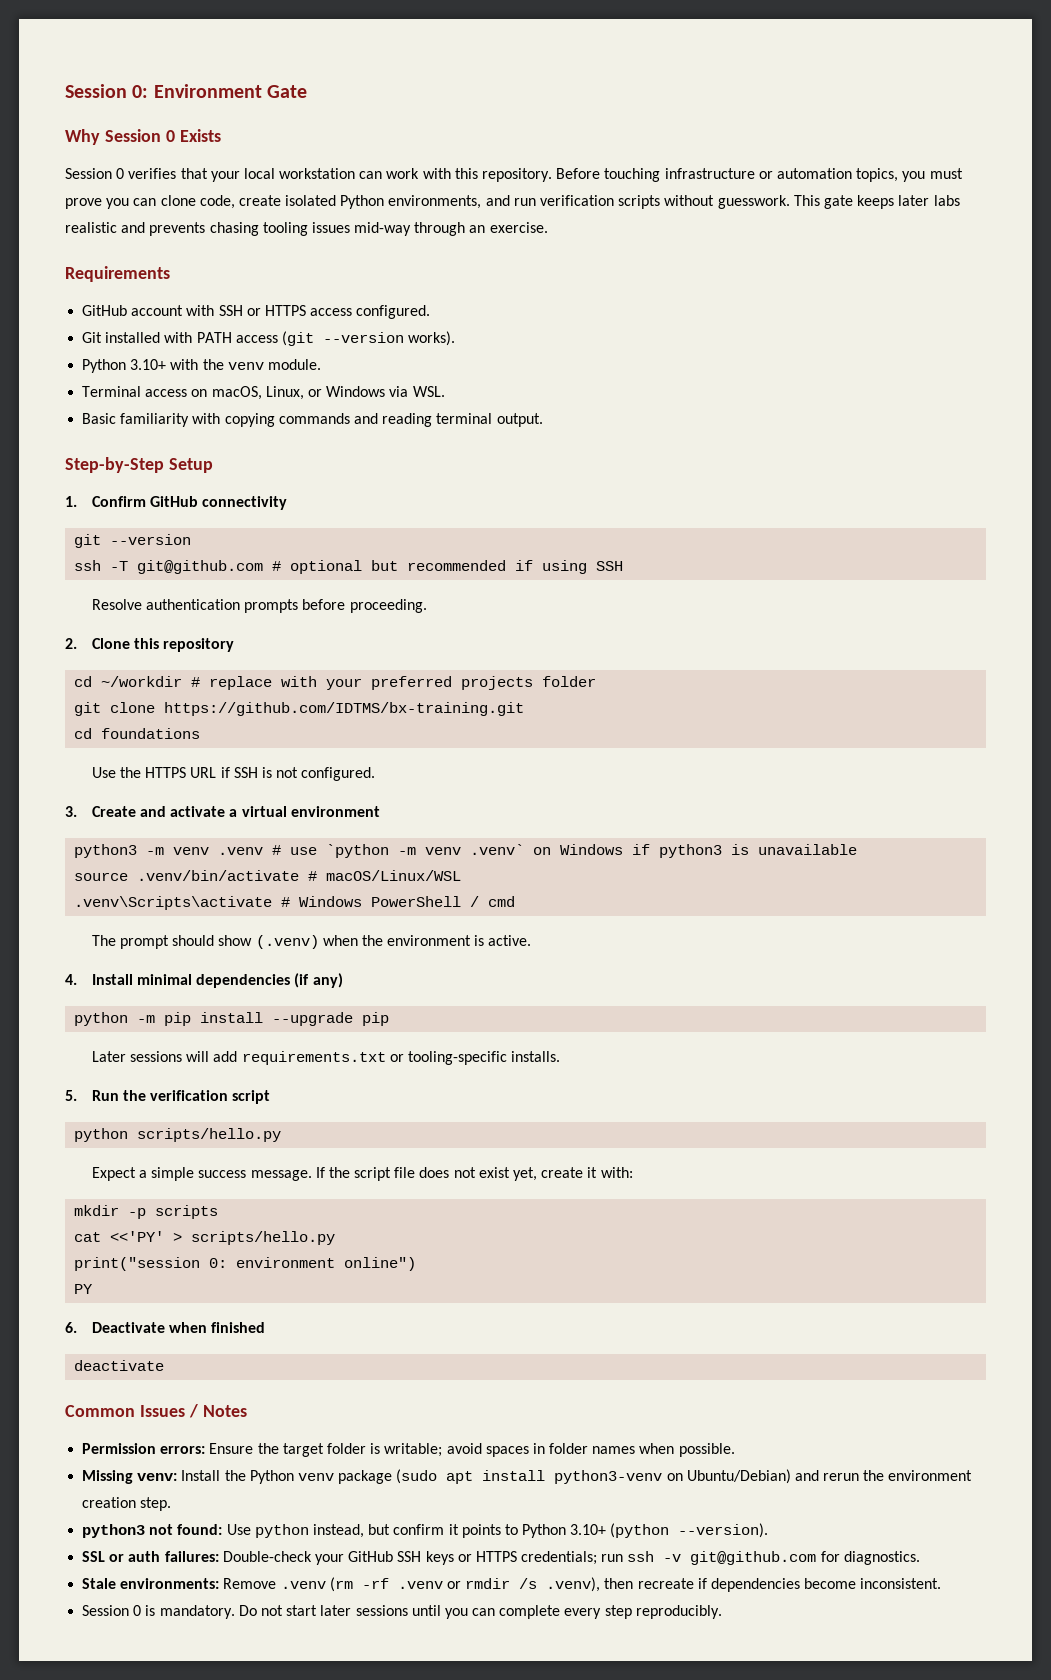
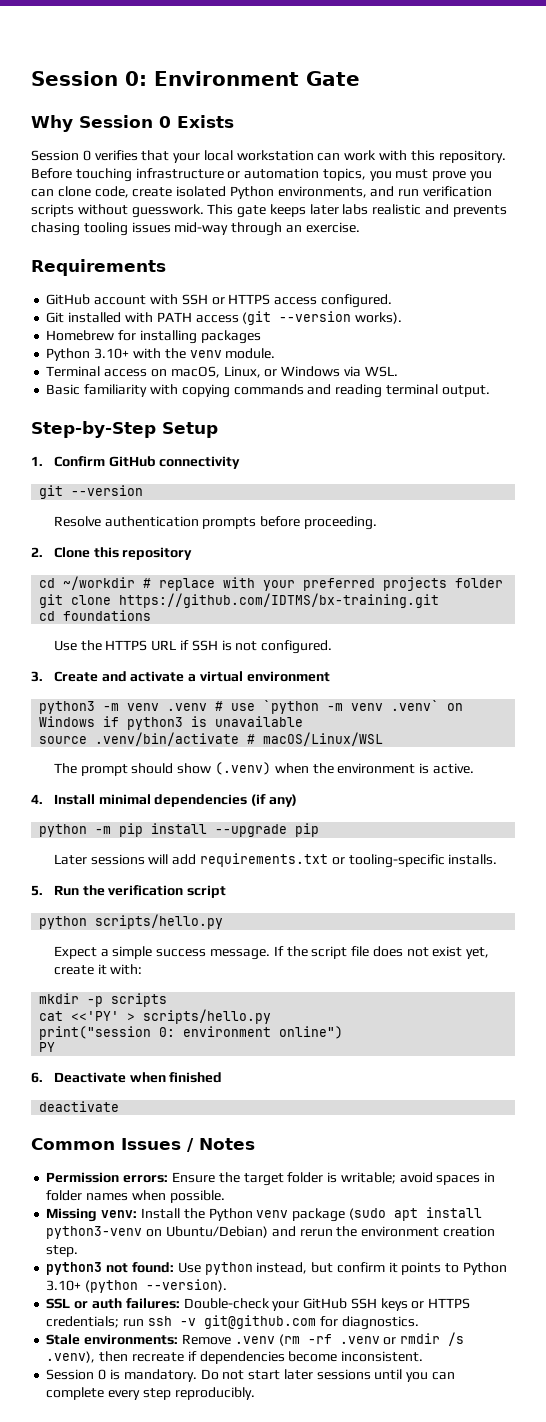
(456, 338) none -> [46,330,261,344] // Homebrew for installing packages
[74,560,624,574] // ssh -T git@github.com # optional but recommended if using SSH -> (144, 490) none
[74,896,516,910] // .venv\Scripts\activate # Windows PowerShell / cmd -> (384, 739) none

